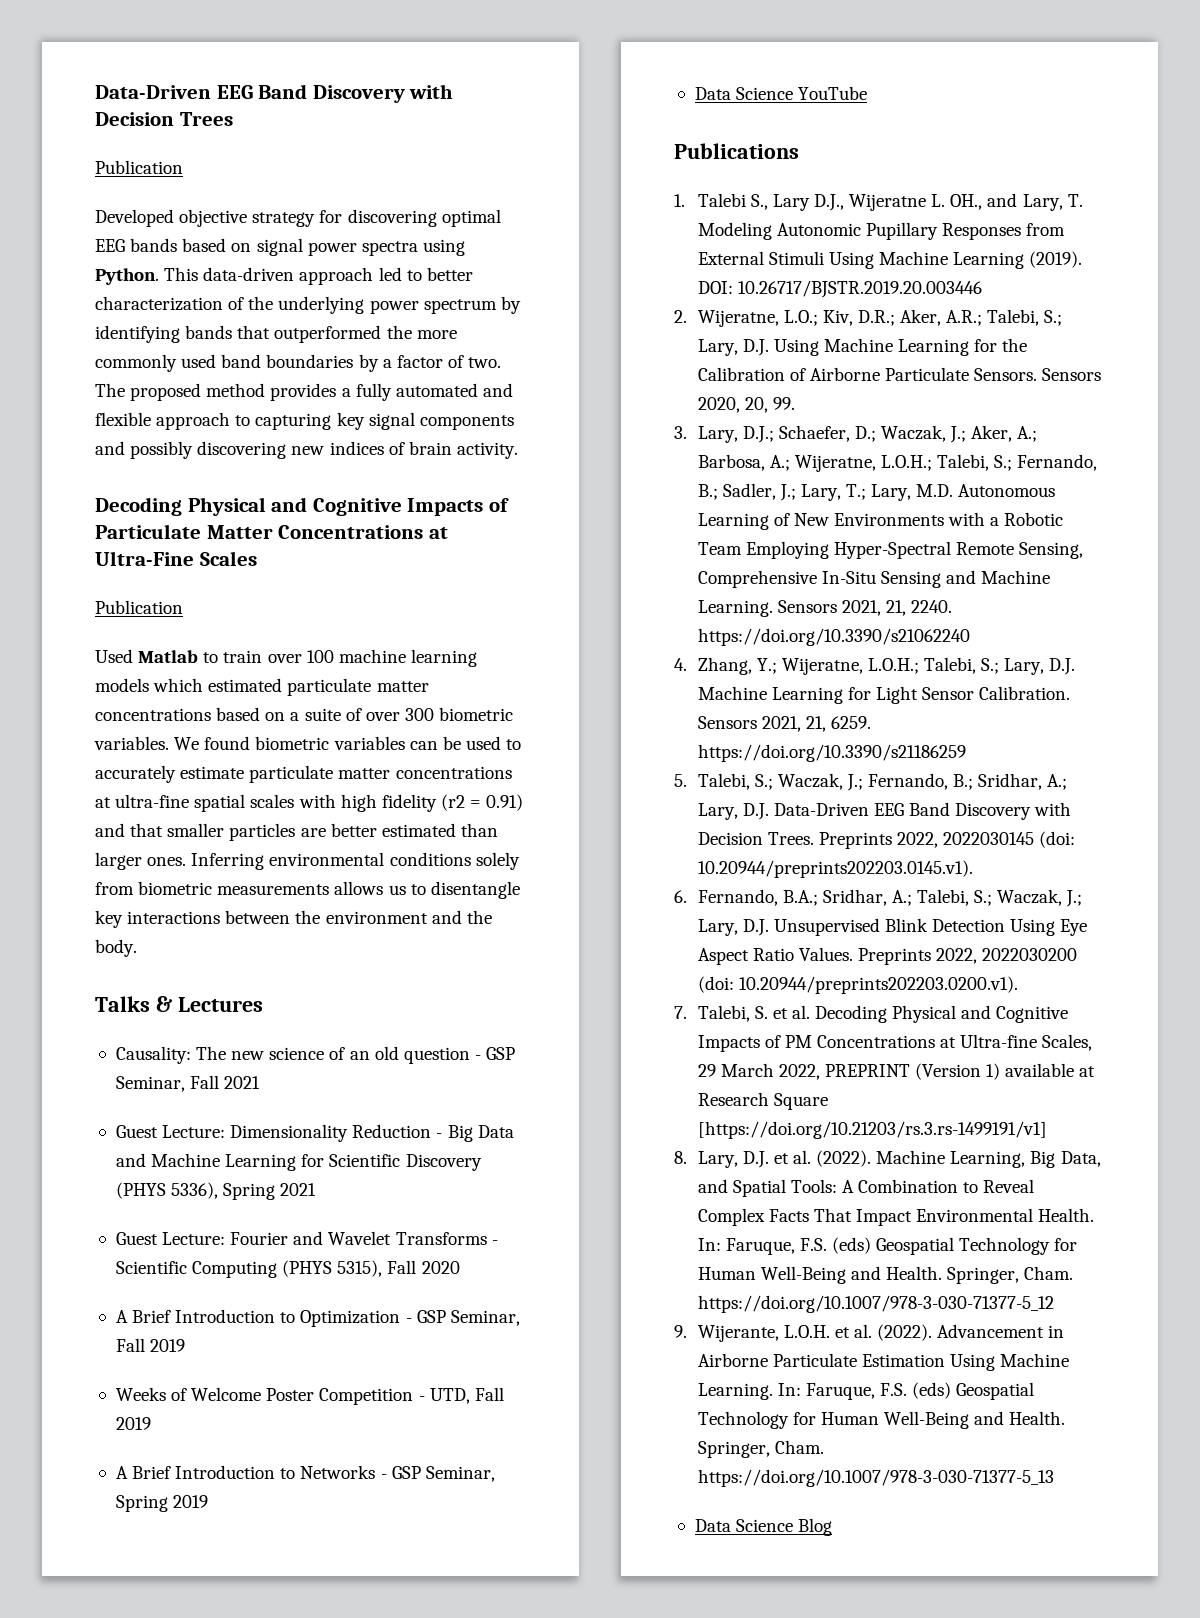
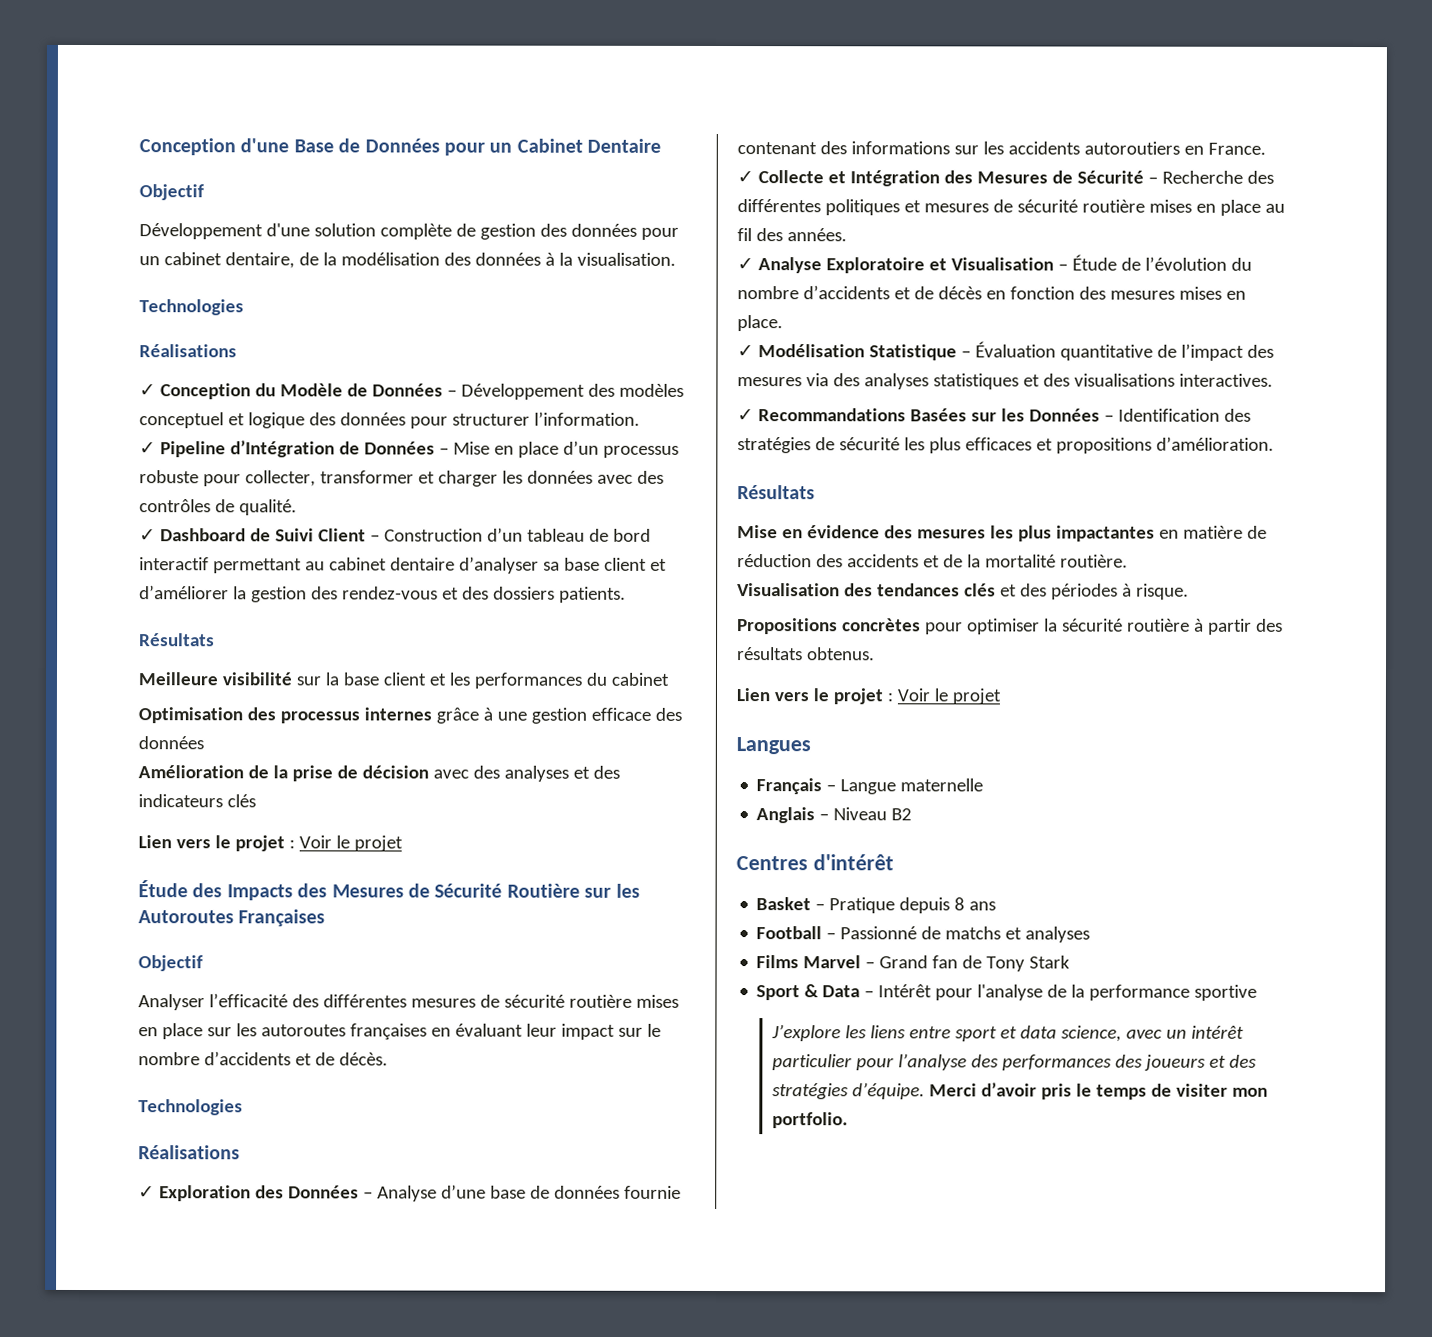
[95,84,454,103] [95,112,233,126] [95,160,183,174] [95,209,501,227] [95,238,465,256] [95,267,473,285] [95,296,521,314] [95,325,457,343] [95,354,502,372] [95,383,513,401] [95,412,514,430] [95,441,518,459] [95,497,509,516] [95,524,448,539] [95,551,257,566] [95,600,183,614] [95,649,477,667] [95,678,429,696] [95,707,514,721] [94,736,522,750] [95,765,512,783] [95,794,524,812] [95,823,498,841] [95,852,520,870] [95,881,520,899] [95,910,492,928] [95,939,137,957] [95,996,263,1012] [115,1046,516,1064] [115,1075,261,1092] [115,1124,514,1142] [115,1153,482,1171] [115,1182,317,1200] [115,1231,498,1245] [115,1260,460,1278] [115,1309,520,1327] [115,1338,186,1352] [115,1387,504,1405] [115,1417,151,1430] [115,1465,495,1482] [115,1495,209,1512] [694,86,868,100] [674,143,799,159] [674,193,1083,211] [697,222,1066,240] [697,251,1083,269] [697,280,982,298] [674,309,1063,327] [697,338,1028,356] [697,367,1102,381] [697,397,795,413] [674,425,1038,443] [697,454,1098,472] [697,483,1056,501] [697,512,1064,530] [697,541,1084,559] [697,570,1051,588] [697,600,953,617] [697,628,970,646] [674,657,1076,675] [697,686,1071,704] [697,716,871,732] [697,744,966,762] [674,773,1068,791] [697,802,1072,820] [697,831,1076,849] [697,860,973,878] [674,889,1083,907] [697,918,1088,936] [697,947,1078,965] [697,976,1018,994] [674,1005,1069,1023] [697,1034,1093,1052] [697,1063,1096,1080] [697,1092,828,1110] [697,1121,1047,1139] [674,1150,1101,1168] [697,1179,1035,1197] [697,1208,1095,1226] [697,1237,1078,1255] [697,1266,1074,1284] [697,1295,1054,1313] [674,1324,1065,1342] [697,1353,1070,1371] [697,1382,1035,1400] [697,1411,1066,1429] [697,1440,824,1458] [697,1469,1054,1487] [694,1518,833,1536] Data-Driven EEG Band Discovery with Decision Trees // Publication // Developed objective strategy for discovering optimal EEG bands based on signal power spectra using Python. This data-driven approach led to better characterization of the underlying power spectrum by identifying bands that outperformed the more commonly used band boundaries by a factor of two. The proposed method provides a fully automated and flexible approach to capturing key signal components and possibly discovering new indices of brain activity. // Decoding Physical and Cognitive Impacts of Particulate Matter Concentrations at Ultra-Fine Scales // Publication // Used Matlab to train over 100 machine learning models which estimated particulate matter concentrations based on a suite of over 300 biometric variables. We found biometric variables can be used to accurately estimate particulate matter concentrations at ultra-fine spatial scales with high fidelity (r2 = 0.91) and that smaller particles are better estimated than larger ones. Inferring environmental conditions solely from biometric measurements allows us to disentangle key interactions between the environment and the body. // Talks & Lectures // Causality: The new science of an old question - GSP Seminar, Fall 2021 // Guest Lecture: Dimensionality Reduction - Big Data and Machine Learning for Scientific Discovery (PHYS 5336), Spring 2021 // Guest Lecture: Fourier and Wavelet Transforms - Scientific Computing (PHYS 5315), Fall 2020 // A Brief Introduction to Optimization - GSP Seminar, Fall 2019 // Weeks of Welcome Poster Competition - UTD, Fall 2019 // A Brief Introduction to Networks - GSP Seminar, Spring 2019 // Data Science YouTube // Publications // 1. Talebi S., Lary D.J., Wijeratne L. OH., and Lary, T. Modeling Autonomic Pupillary Responses from External Stimuli Using Machine Learning (2019). DOI: 10.26717/BJSTR.2019.20.003446 // 2. Wijeratne, L.O.; Kiv, D.R.; Aker, A.R.; Talebi, S.; Lary, D.J. Using Machine Learning for the Calibration of Airborne Particulate Sensors. Sensors 2020, 20, 99. // 3. Lary, D.J.; Schaefer, D.; Waczak, J.; Aker, A.; Barbosa, A.; Wijeratne, L.O.H.; Talebi, S.; Fernando, B.; Sadler, J.; Lary, T.; Lary, M.D. Autonomous Learning of New Environments with a Robotic Team Employing Hyper-Spectral Remote Sensing, Comprehensive In-Situ Sensing and Machine Learning. Sensors 2021, 21, 2240. https://doi.org/10.3390/s21062240 // 4. Zhang, Y.; Wijeratne, L.O.H.; Talebi, S.; Lary, D.J. Machine Learning for Light Sensor Calibration. Sensors 2021, 21, 6259. https://doi.org/10.3390/s21186259 // 5. Talebi, S.; Waczak, J.; Fernando, B.; Sridhar, A.; Lary, D.J. Data-Driven EEG Band Discovery with Decision Trees. Preprints 2022, 2022030145 (doi: 10.20944/preprints202203.0145.v1). // 6. Fernando, B.A.; Sridhar, A.; Talebi, S.; Waczak, J.; Lary, D.J. Unsupervised Blink Detection Using Eye Aspect Ratio Values. Preprints 2022, 2022030200 (doi: 10.20944/preprints202203.0200.v1). // 7. Talebi, S. et al. Decoding Physical and Cognitive Impacts of PM Concentrations at Ultra-fine Scales, 29 March 2022, PREPRINT (Version 1) available at Research Square [https://doi.org/10.21203/rs.3.rs-1499191/v1] // 8. Lary, D.J. et al. (2022). Machine Learning, Big Data, and Spatial Tools: A Combination to Reveal Complex Facts That Impact Environmental Health. In: Faruque, F.S. (eds) Geospatial Technology for Human Well-Being and Health. Springer, Cham. https://doi.org/10.1007/978-3-030-71377-5_12 // 9. Wijerante, L.O.H. et al. (2022). Advancement in Airborne Particulate Estimation Using Machine Learning. In: Faruque, F.S. (eds) Geospatial Technology for Human Well-Being and Health. Springer, Cham. https://doi.org/10.1007/978-3-030-71377-5_13 // Data Science Blog -> [139,138,662,156] [139,184,204,201] [139,223,679,240] [139,252,676,269] [139,299,244,316] [139,344,237,358] [139,383,684,400] [139,411,640,429] [139,440,679,458] [139,470,664,487] [139,499,297,516] [139,527,651,542] [139,556,667,574] [139,585,626,603] [139,633,215,647] [138,672,669,689] [138,707,682,724] [138,736,204,750] [138,765,620,782] [138,794,256,808] [138,835,403,852] [138,880,640,901] [138,909,326,927] [138,955,203,972] [138,993,679,1011] [138,1023,661,1040] [138,1051,388,1066] [138,1099,243,1116] [138,1145,240,1160] [138,1184,681,1202] [737,141,1266,155] [737,170,1274,187] [737,199,1285,216] [737,228,847,242] [737,254,1252,274] [737,285,1246,300] [737,315,783,332] [737,341,1274,361] [737,373,1273,390] [737,408,1251,422] [737,436,1274,454] [737,485,815,500] [737,525,1267,542] [737,554,1128,568] [737,583,1189,600] [737,618,1283,635] [737,647,875,661] [736,688,1001,705] [736,737,811,755] [756,778,984,795] [756,807,913,824] [736,854,894,871] [756,897,997,914] [756,926,1091,943] [756,955,1071,972] [756,984,1258,1001] [771,1024,1245,1042] [772,1053,1258,1071] [772,1082,1269,1100] [772,1112,849,1129] Conception d'une Base de Données pour un Cabinet Dentaire // Objectif // Développement d'une solution complète de gestion des données pour un cabinet dentaire, de la modélisation des données à la visualisation. // Technologies // Réalisations // ✓ Conception du Modèle de Données – Développement des modèles conceptuel et logique des données pour structurer l’information. // ✓ Pipeline d’Intégration de Données – Mise en place d’un processus robuste pour collecter, transformer et charger les données avec des contrôles de qualité. // ✓ Dashboard de Suivi Client – Construction d’un tableau de bord interactif permettant au cabinet dentaire d’analyser sa base client et d’améliorer la gestion des rendez-vous et des dossiers patients. // Résultats // Meilleure visibilité sur la base client et les performances du cabinet // Optimisation des processus internes grâce à une gestion efficace des données // Amélioration de la prise de décision avec des analyses et des indicateurs clés // Lien vers le projet : Voir le projet // Étude des Impacts des Mesures de Sécurité Routière sur les Autoroutes Françaises // Objectif // Analyser l’efficacité des différentes mesures de sécurité routière mises en place sur les autoroutes françaises en évaluant leur impact sur le nombre d’accidents et de décès. // Technologies // Réalisations // ✓ Exploration des Données – Analyse d’une base de données fournie contenant des informations sur les accidents autoroutiers en France. // ✓ Collecte et Intégration des Mesures de Sécurité – Recherche des différentes politiques et mesures de sécurité routière mises en place au fil des années. // ✓ Analyse Exploratoire et Visualisation – Étude de l’évolution du nombre d’accidents et de décès en fonction des mesures mises en place. // ✓ Modélisation Statistique – Évaluation quantitative de l’impact des mesures via des analyses statistiques et des visualisations interactives. // ✓ Recommandations Basées sur les Données – Identification des stratégies de sécurité les plus efficaces et propositions d’amélioration. // Résultats // Mise en évidence des mesures les plus impactantes en matière de réduction des accidents et de la mortalité routière. // Visualisation des tendances clés et des périodes à risque. // Propositions concrètes pour optimiser la sécurité routière à partir des résultats obtenus. // Lien vers le projet : Voir le projet // Langues // Français – Langue maternelle // Anglais – Niveau B2 // Centres d'intérêt // Basket – Pratique depuis 8 ans // Football – Passionné de matchs et analyses // Films Marvel – Grand fan de Tony Stark // Sport & Data – Intérêt pour l'analyse de la performance sportive // J’explore les liens entre sport et data science, avec un intérêt particulier pour l’analyse des performances des joueurs et des stratégies d’équipe. Merci d’avoir pris le temps de visiter mon portfolio.

